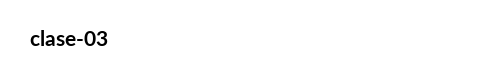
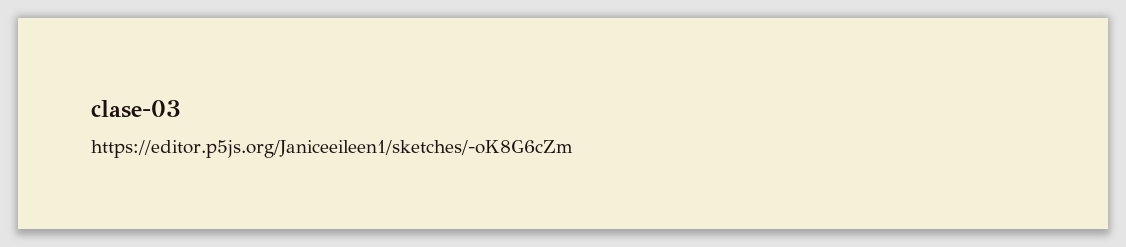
(108, 38) none -> [91,140,573,158] // https://editor.p5js.org/Janiceeileen1/sketches/-oK8G6cZm

